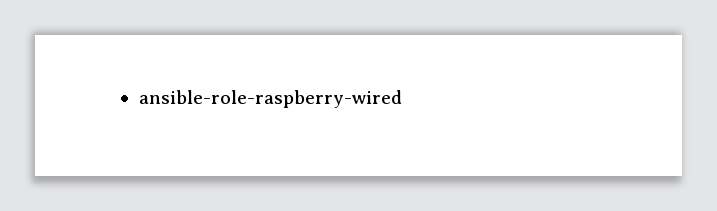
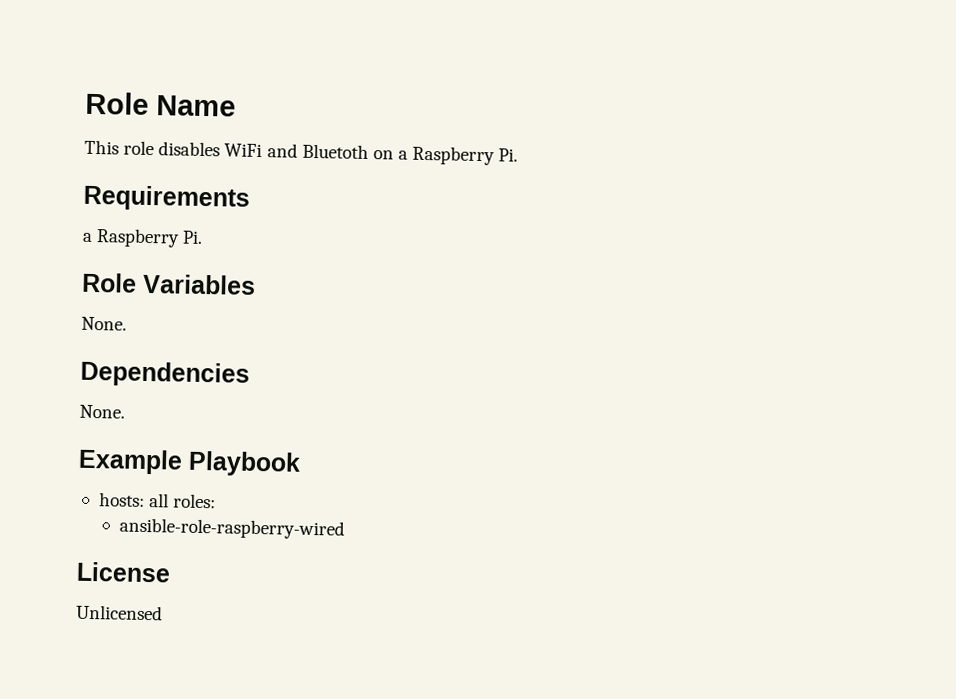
(138, 99) none -> [85,91,236,117] [84,139,519,166] [83,184,250,212] [82,228,204,248] [81,272,256,295] [81,316,127,331] [80,360,250,388] [79,404,125,419] [78,448,301,477] [98,492,217,509] Role Name // This role disables WiFi and Bluetoth on a Raspberry Pi. // Requirements // a Raspberry Pi. // Role Variables // None. // Dependencies // None. // Example Playbook // hosts: all roles: //
(402, 99) none -> [76,561,171,583] [76,604,163,621] // License // Unlicensed

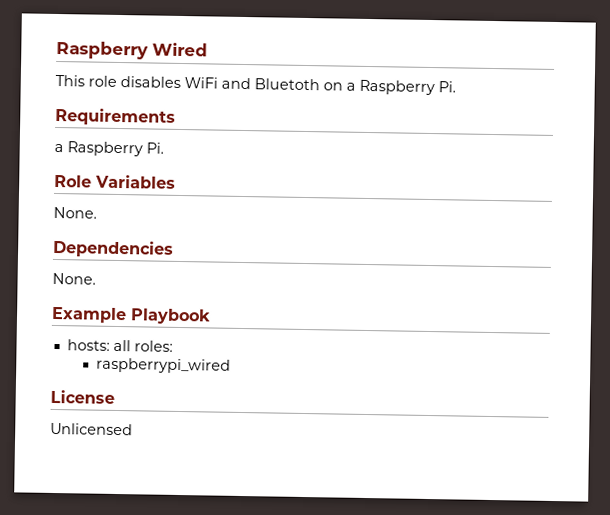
[85,91,236,117] Role Name -> [56,40,208,60] Raspberry Wired
[118,517,345,540] ansible-role-raspberry-wired -> [95,357,231,374] raspberrypi_wired

